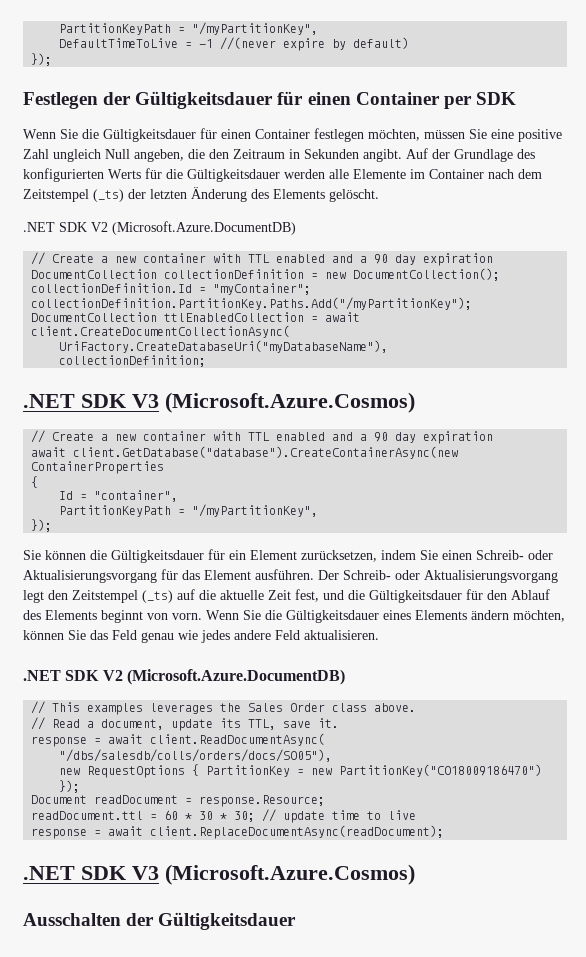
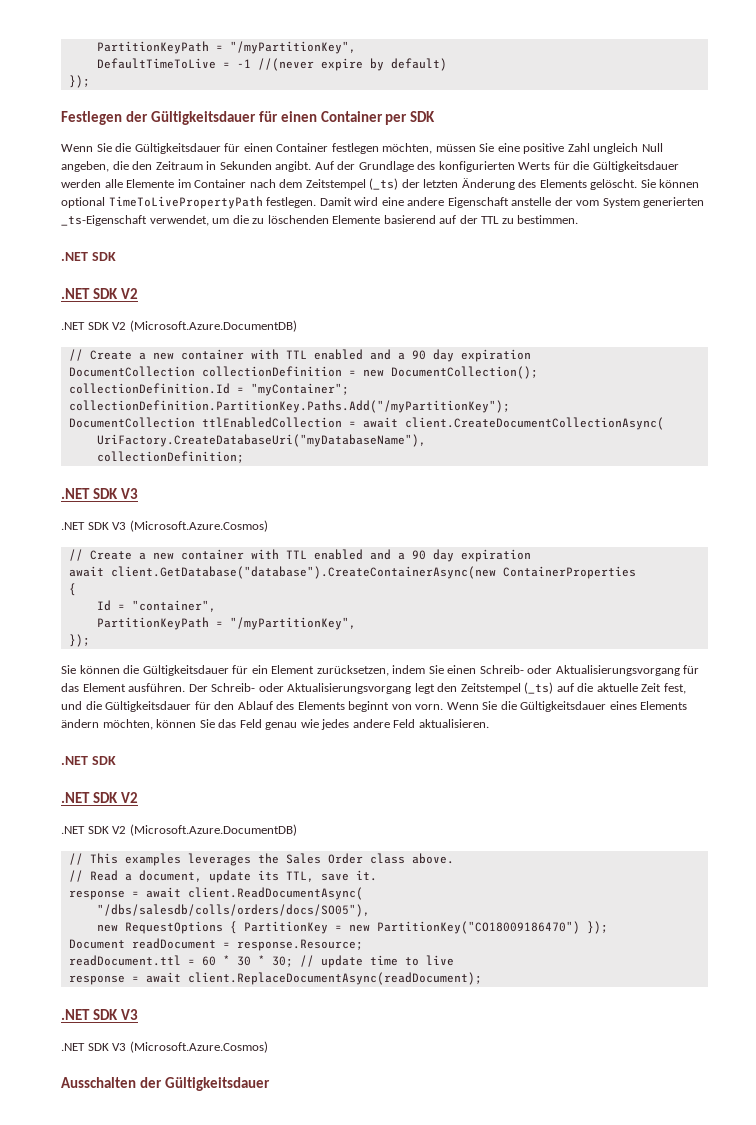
(379, 195) none -> [640,179,700,188] [61,196,705,209] [61,215,579,226] [61,252,116,261] [61,288,139,299] Sie können optional TimeToLivePropertyPath festlegen. Damit wird eine andere Eigenschaft anstelle der vom System generierten _ts-Eigenschaft verwendet, um die zu löschenden Elemente basierend auf der TTL zu bestimmen. // .NET SDK // .NET SDK V2
(159, 401) none -> [61,522,127,530] // .NET SDK V3
(100, 675) none -> [61,792,139,803] [61,826,109,834] // .NET SDK V2 // .NET SDK
(159, 873) none -> [61,1043,127,1051] // .NET SDK V3

